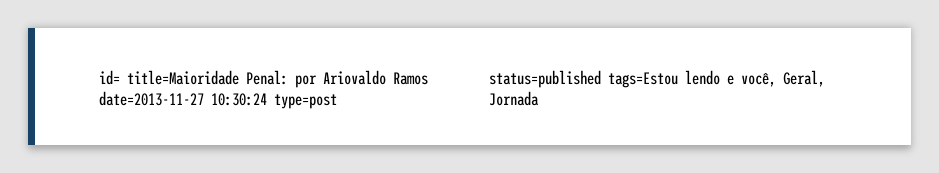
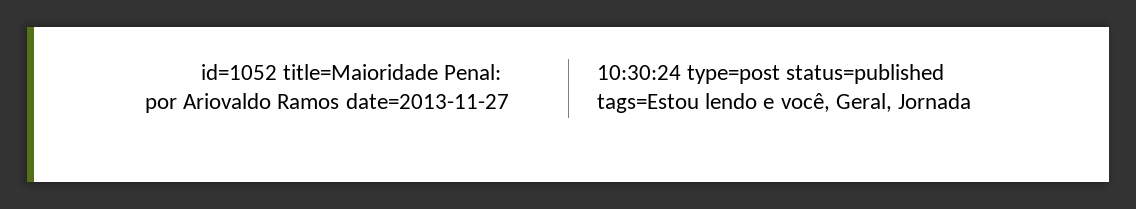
[99,70,120,85] id= -> [201,64,278,80] id=1052

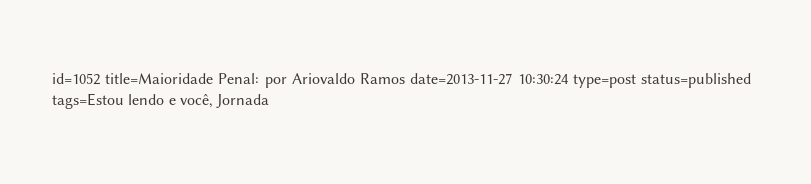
[835,93,892,112] Geral, -> (213, 101) none

